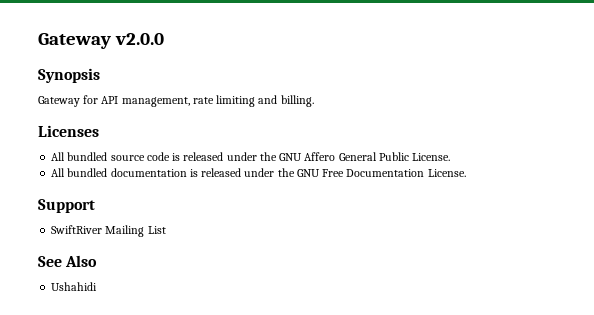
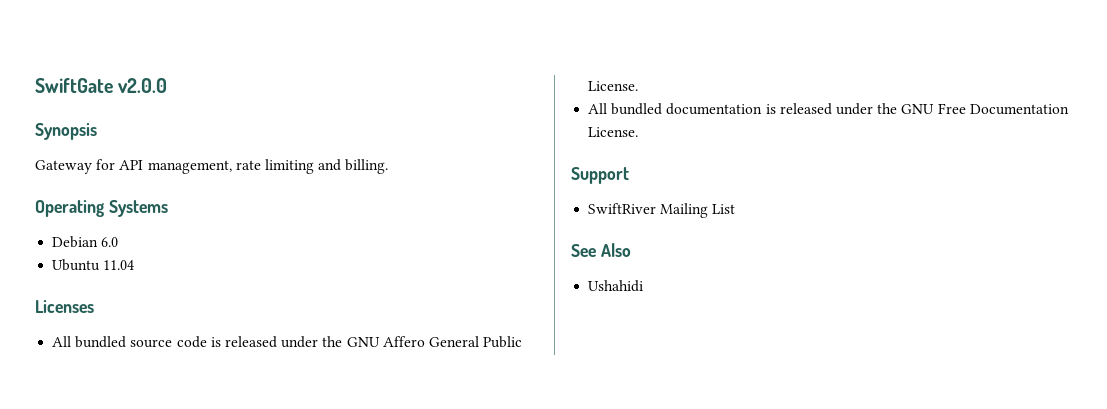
[38,33,111,49] Gateway -> [35,78,113,93] SwiftGate
(314, 101) none -> [35,200,168,217] [52,236,119,248] [52,259,135,271] // Operating Systems // Debian 6.0 // Ubuntu 11.04

